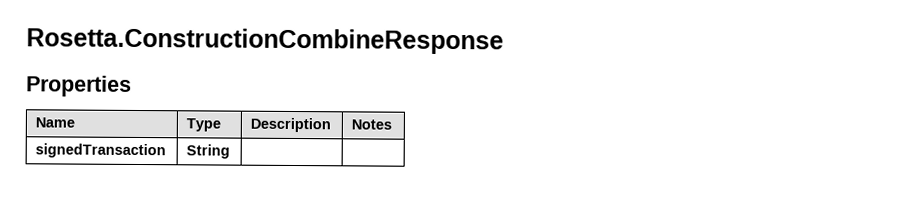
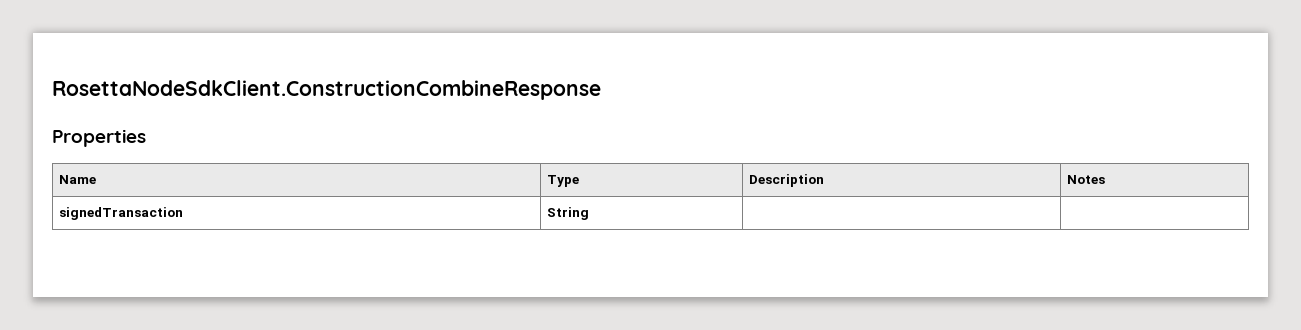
[26,27,504,55] Rosetta.ConstructionCombineResponse -> [52,80,601,100] RosettaNodeSdkClient.ConstructionCombineResponse

